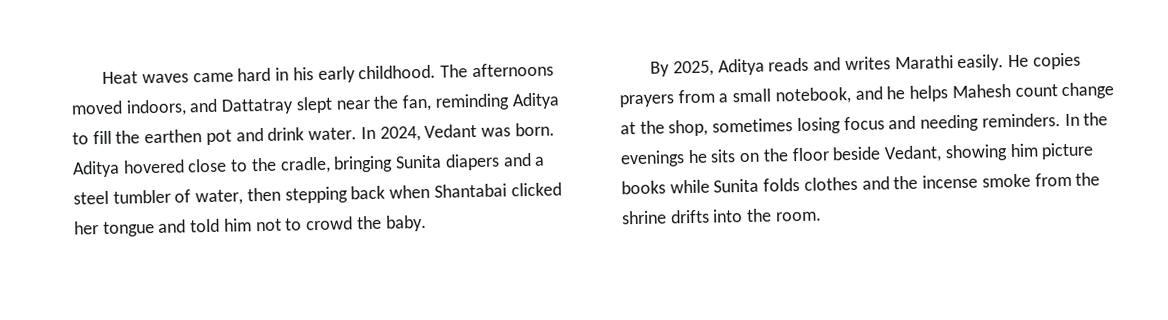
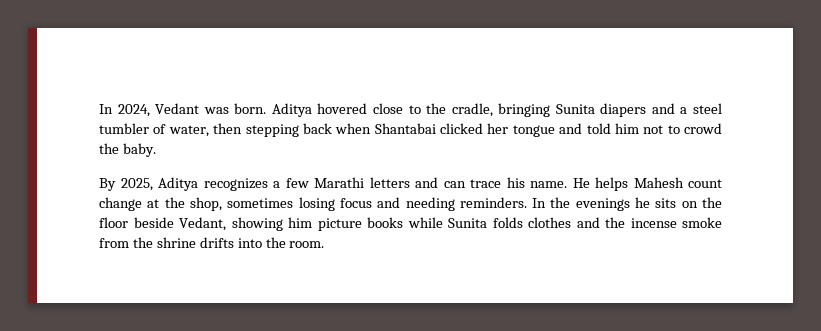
[102,62,554,84] [71,92,560,117] [72,127,358,146] Heat waves came hard in his early childhood. The afternoons moved indoors, and Dattatray slept near the fan, reminding Aditya to fill the earthen pot and drink water. -> (99, 109) none
[768,52,1081,72] [619,85,906,108] reads and writes Marathi easily. He copies prayers from a small notebook, and he -> [203,177,590,191] recognizes a few Marathi letters and can trace his name. He

